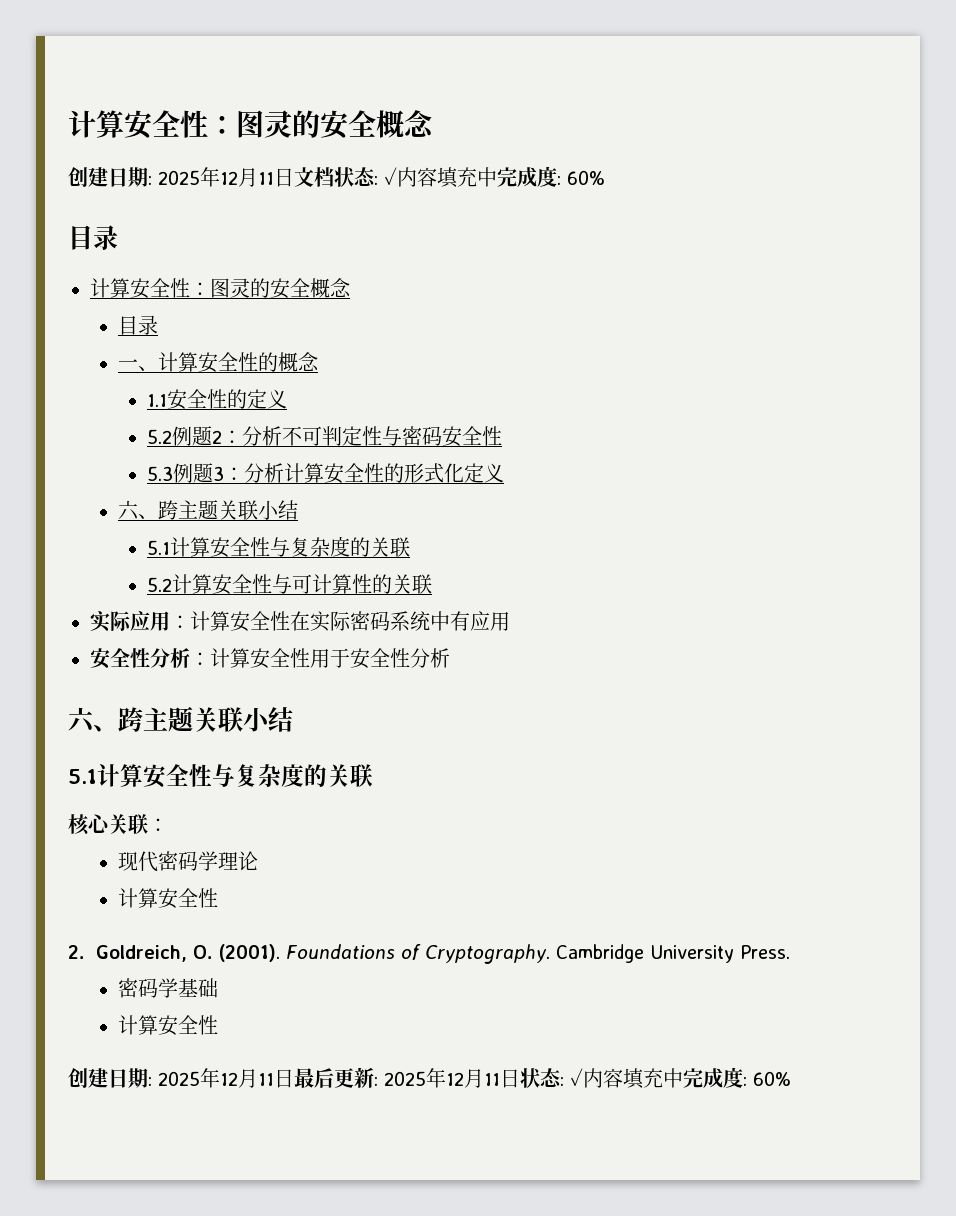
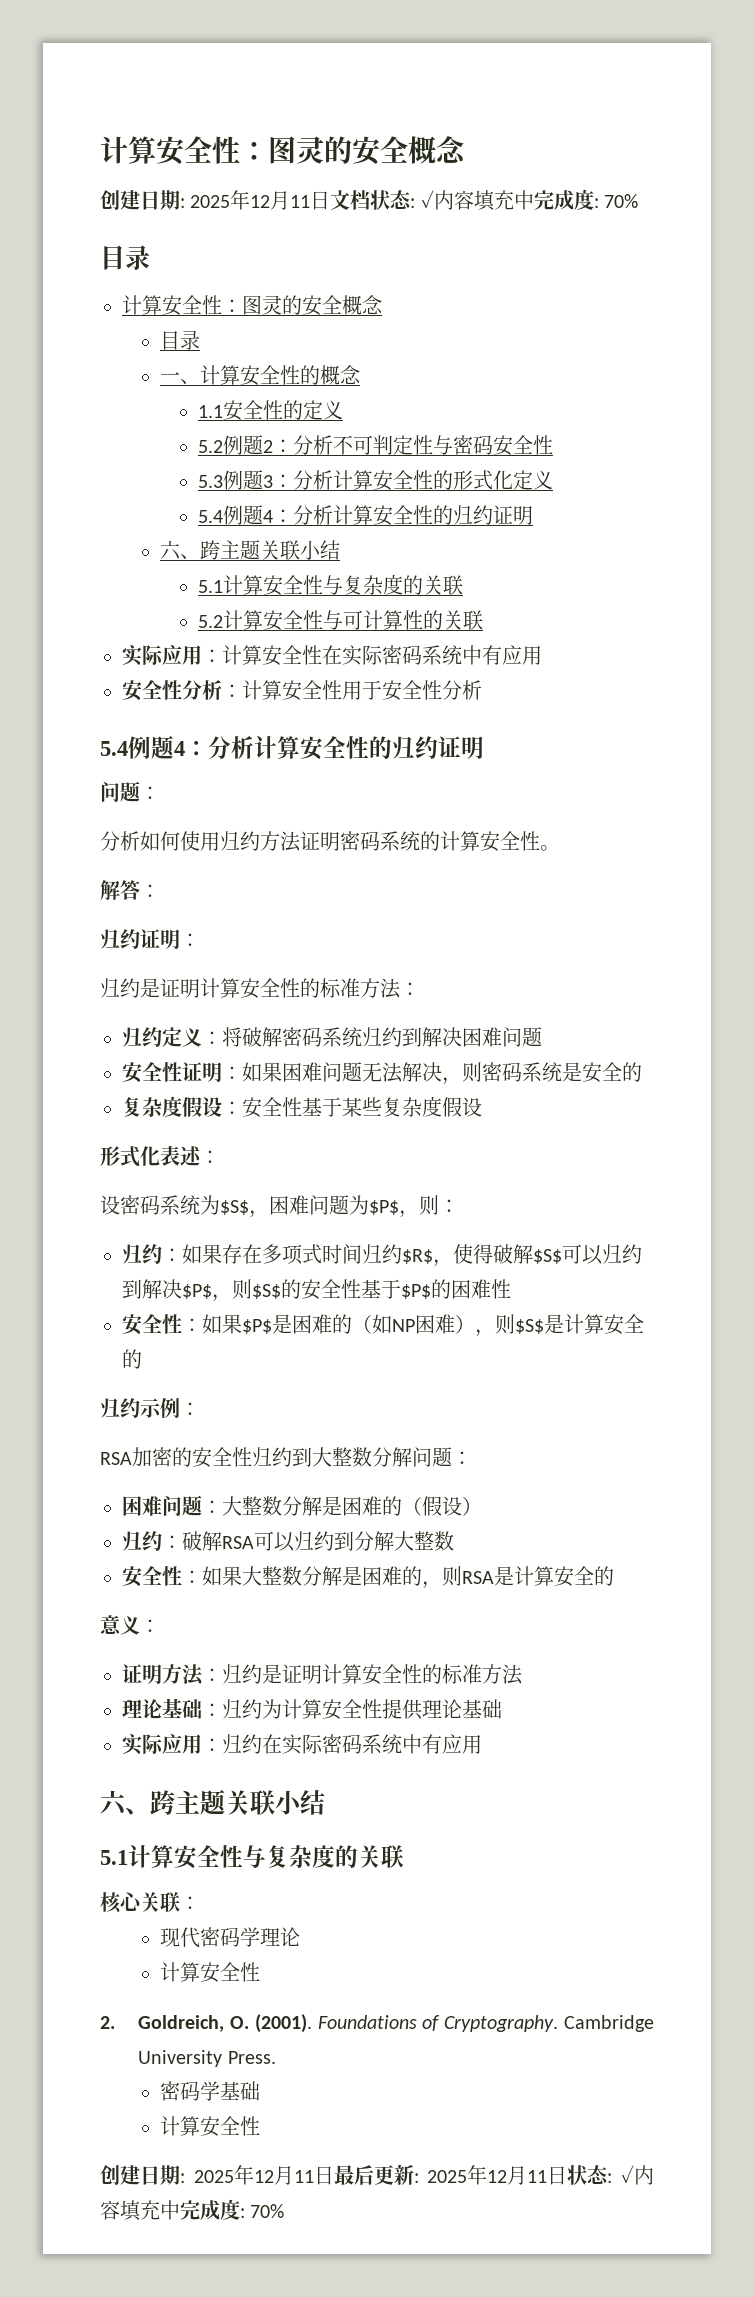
[567,170,605,185] 60% -> [604,194,639,208] 70%
(504, 473) none -> [198,505,534,526] // 5.4例题4：分析计算安全性的归约证明
(450, 658) none -> [100,735,484,760] [100,781,160,802] [100,831,560,852] [100,880,160,900] [100,929,200,949] [100,978,420,999] [122,1027,542,1047] [122,1062,642,1085] [122,1096,482,1118] [100,1146,220,1167] [100,1195,459,1218] [122,1244,642,1267] [122,1279,511,1302] [122,1314,644,1337] [122,1349,142,1369] [100,1397,200,1418] [100,1447,472,1468] [122,1495,482,1516] [122,1531,454,1552] [122,1566,614,1589] [100,1615,160,1635] [122,1664,523,1686] [122,1698,502,1720] [122,1734,482,1755] // 5.4例题4：分析计算安全性的归约证明 // 问题： // 分析如何使用归约方法证明密码系统的计算安全性。 // 解答： // 归约证明： // 归约是证明计算安全性的标准方法： // 归约定义：将破解密码系统归约到解决困难问题 // 安全性证明：如果困难问题无法解决，则密码系统是安全的 // 复杂度假设：安全性基于某些复杂度假设 // 形式化表述： // 设密码系统为$S$，困难问题为$P$，则： // 归约：如果存在多项式时间归约$R$，使得破解$S$可以归约到解决$P$，则$S$的安全性基于$P$的困难性 // 安全性：如果$P$是困难的（如NP困难），则$S$是计算安全的 // 归约示例： // RSA加密的安全性归约到大整数分解问题： // 困难问题：大整数分解是困难的（假设） // 归约：破解RSA可以归约到分解大整数 // 安全性：如果大整数分解是困难的，则RSA是计算安全的 // 意义： // 证明方法：归约是证明计算安全性的标准方法 // 理论基础：归约为计算安全性提供理论基础 // 实际应用：归约在实际密码系统中有应用
[753,1071,791,1086] 60% -> [250,2204,285,2218] 70%

